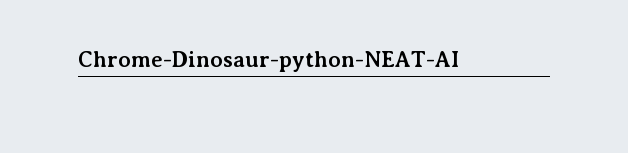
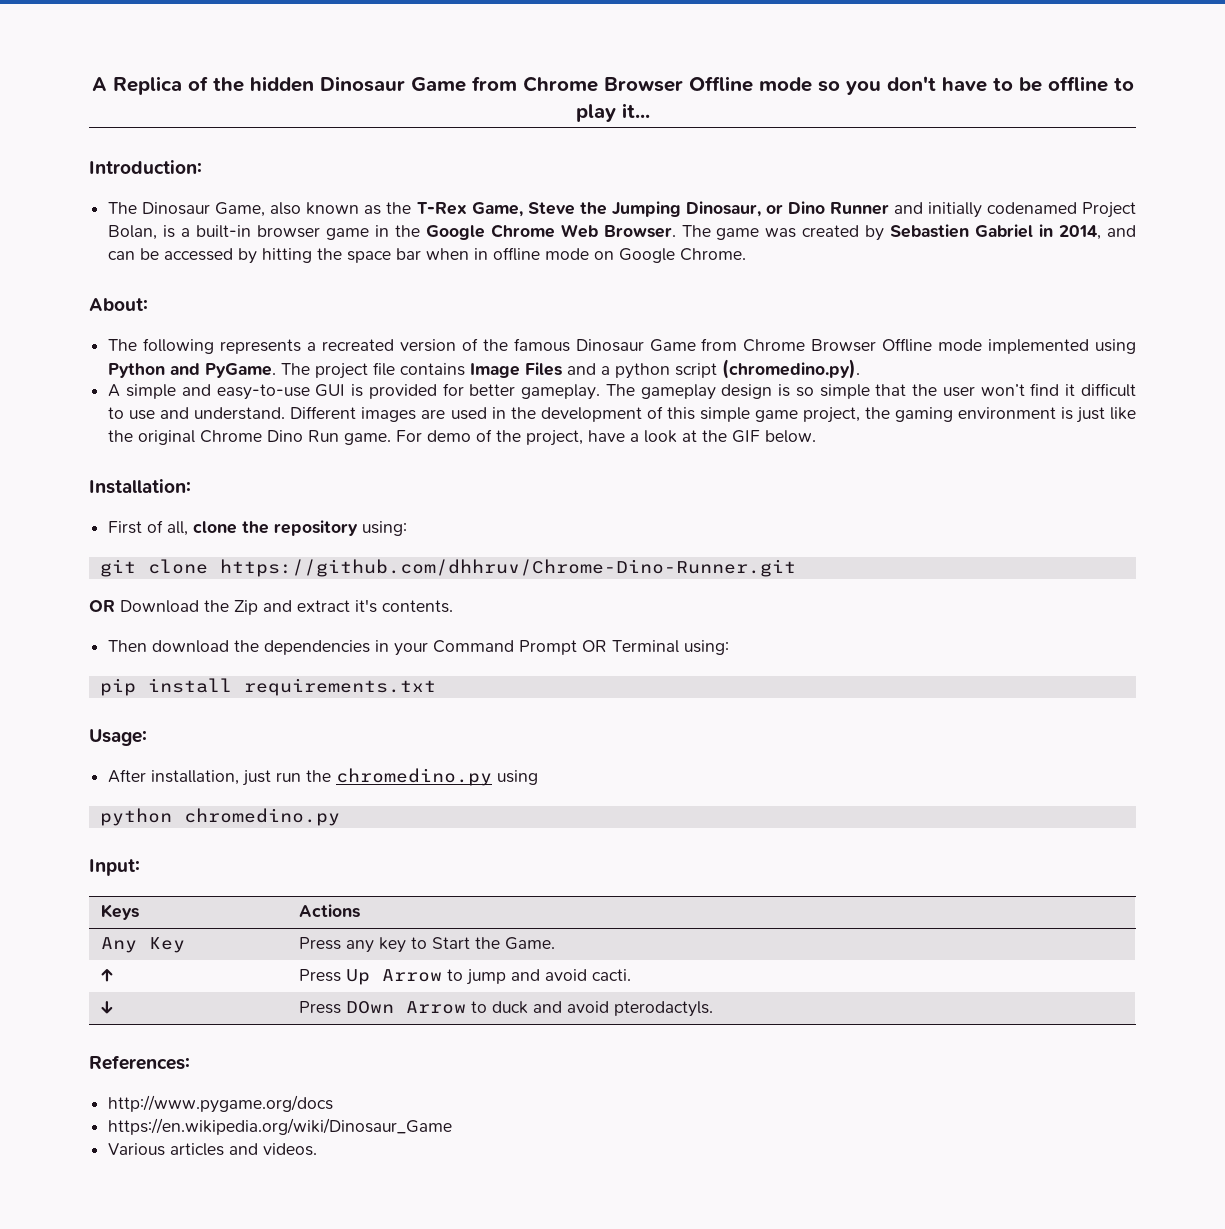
[78,51,459,72] Chrome-Dinosaur-python-NEAT-AI -> [91,76,1134,95] [575,103,650,122] [89,160,202,174] [108,201,1136,218] [108,224,1136,241] [108,247,747,264] [89,298,148,311] [108,338,1136,354] [108,359,861,379] [108,383,1136,400] [108,406,1137,423] [108,429,817,446] [89,479,191,494] [108,520,408,536] [99,559,796,577] [89,599,453,615] [108,640,730,656] [99,678,436,696] [89,729,147,746] [108,768,539,786] [99,808,340,826] [89,859,140,876] [100,904,139,920] [298,904,360,918] [100,937,185,953] [298,937,555,953] [100,969,113,982] [298,969,631,985] [100,1001,113,1014] [298,1001,713,1017] [89,1055,190,1070] [108,1095,334,1113] [108,1118,453,1135] [108,1143,318,1156] A Replica of the hidden Dinosaur Game from Chrome Browser Offline mode so you don't have to be offline to play it... // Introduction: // The Dinosaur Game, also known as the T-Rex Game, Steve the Jumping Dinosaur, or Dino Runner and initially codenamed Project Bolan, is a built-in browser game in the Google Chrome Web Browser. The game was created by Sebastien Gabriel in 2014, and can be accessed by hitting the space bar when in offline mode on Google Chrome. // About: // The following represents a recreated version of the famous Dinosaur Game from Chrome Browser Offline mode implemented using Python and PyGame. The project file contains Image Files and a python script (chromedino.py). // A simple and easy-to-use GUI is provided for better gameplay. The gameplay design is so simple that the user won’t find it difficult to use and understand. Different images are used in the development of this simple game project, the gaming environment is just like the original Chrome Dino Run game. For demo of the project, have a look at the GIF below. // Installation: // First of all, clone the repository using: // git clone https://github.com/dhhruv/Chrome-Dino-Runner.git // OR Download the Zip and extract it's contents. // Then download the dependencies in your Command Prompt OR Terminal using: // pip install requirements.txt // Usage: // After installation, just run the chromedino.py using // python chromedino.py // Input: // Keys | Actions // Any Key | Press any key to Start the Game. // ↑ | Press Up Arrow to jump and avoid cacti. // ↓ | Press DOwn Arrow to duck and avoid pterodactyls. // References: // http://www.pygame.org/docs // https://en.wikipedia.org/wiki/Dinosaur_Game // Various articles and videos.

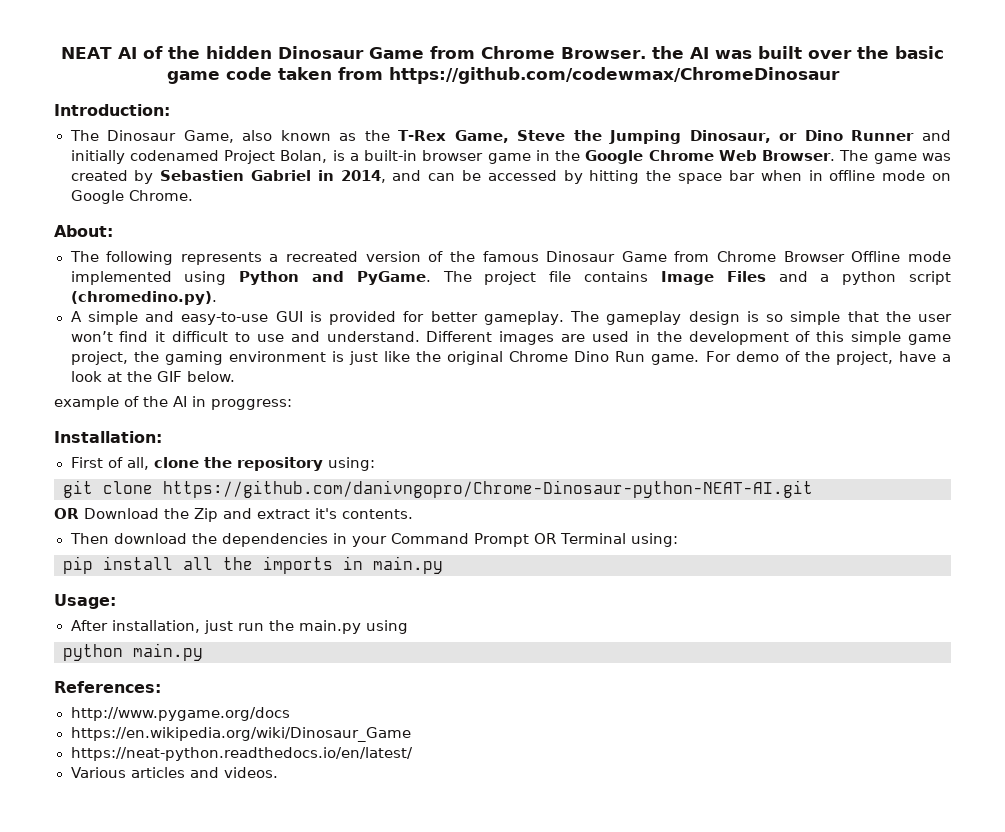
[91,76,182,95] A Replica -> [61,47,138,59] NEAT AI
[603,76,1134,95] [575,103,650,122] Browser Offline mode so you don't have to be offline to play it... -> [561,46,944,59] [166,67,840,84] Browser. the AI was built over the basic game code taken from https://github.com/codewmax/ChromeDinosaur
(817, 436) none -> [54,396,292,410] // example of the AI in proggress:
[219,559,796,577] https://github.com/dhhruv/Chrome-Dino-Runner.git -> [163,480,813,498] https://github.com/danivngopro/Chrome-Dinosaur-python-NEAT-AI.git
[243,678,436,696] requirements.txt -> [183,556,443,574] all the imports in main.py
[336,768,493,786] chromedino.py -> [298,620,361,634] main.py
[183,808,340,826] [89,859,140,876] [100,904,139,920] [298,904,360,918] [100,937,185,953] [298,937,555,953] [100,969,113,982] [298,969,631,985] [100,1001,113,1014] [298,1001,713,1017] chromedino.py // Input: // Keys | Actions // Any Key | Press any key to Start the Game. // ↑ | Press Up Arrow to jump and avoid cacti. // ↓ | Press DOwn Arrow to duck and avoid pterodactyls. -> [133,643,203,661] main.py
(453, 1126) none -> [70,747,413,761] // https://neat-python.readthedocs.io/en/latest/

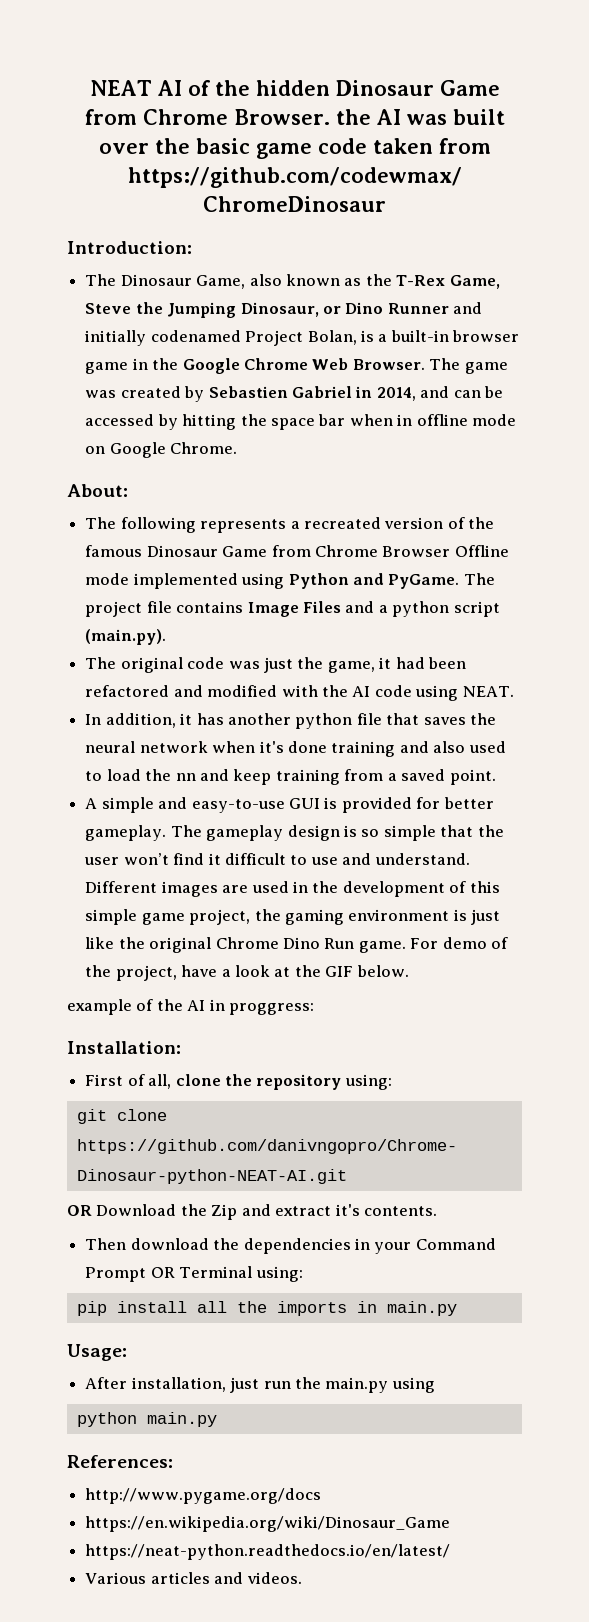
[70,291,217,305] (chromedino.py). -> [85,629,167,645] [85,657,467,673] [85,685,514,701] [85,713,497,729] [85,741,506,757] [85,769,496,785] (main.py). // The original code was just the game, it had been refactored and modified with the AI code using NEAT. // In addition, it has another python file that saves the neural network when it's done training and also used to load the nn and keep training from a saved point.

